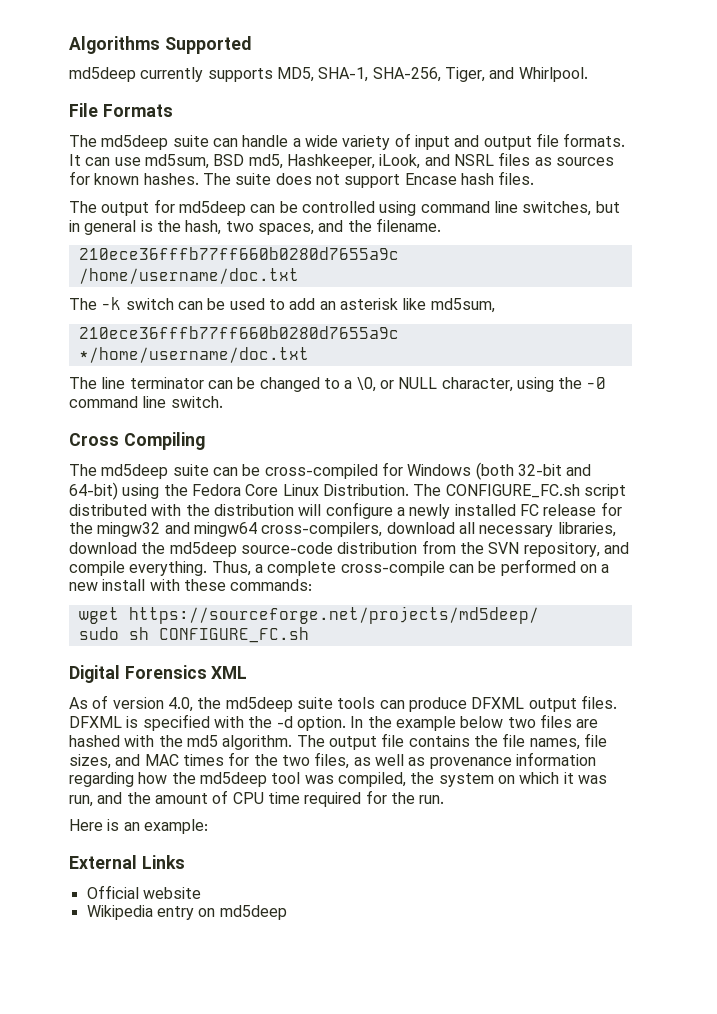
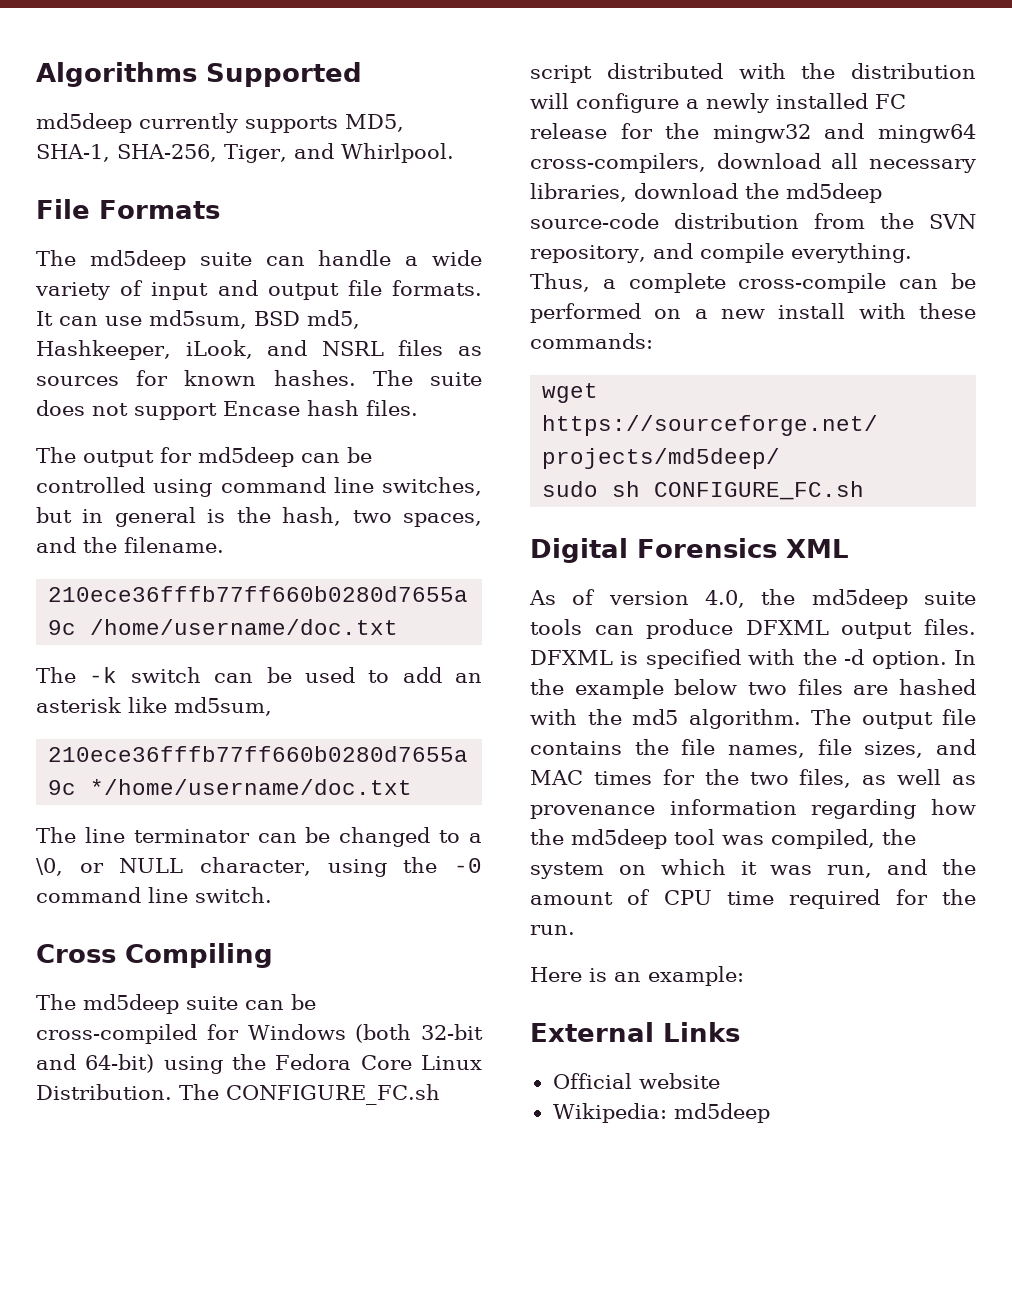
[86,905,216,920] Wikipedia entry on -> [552,1103,667,1123] Wikipedia:

